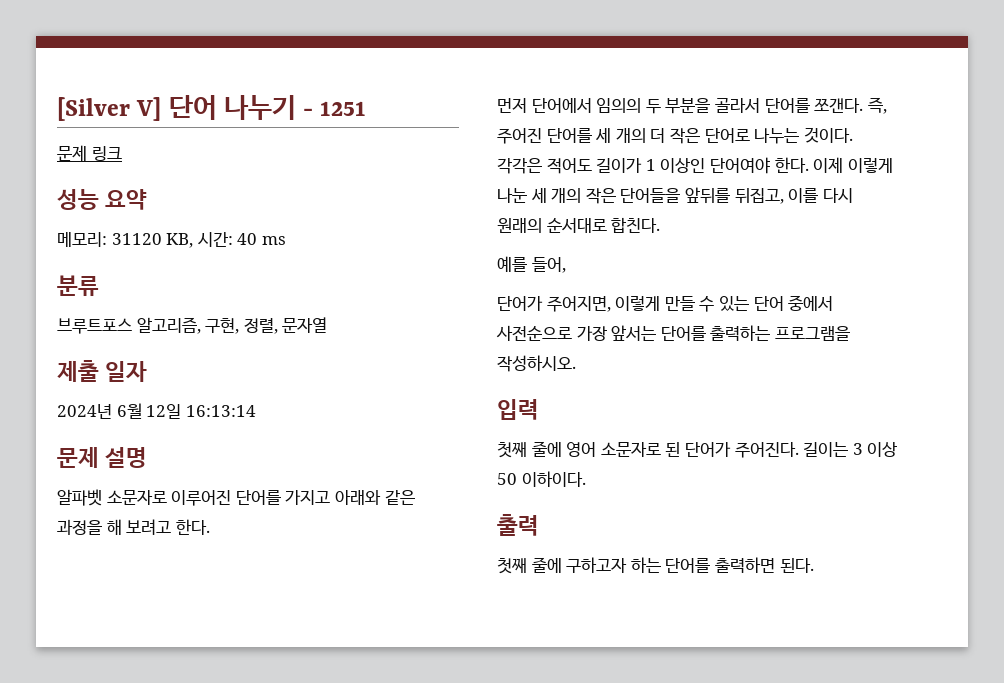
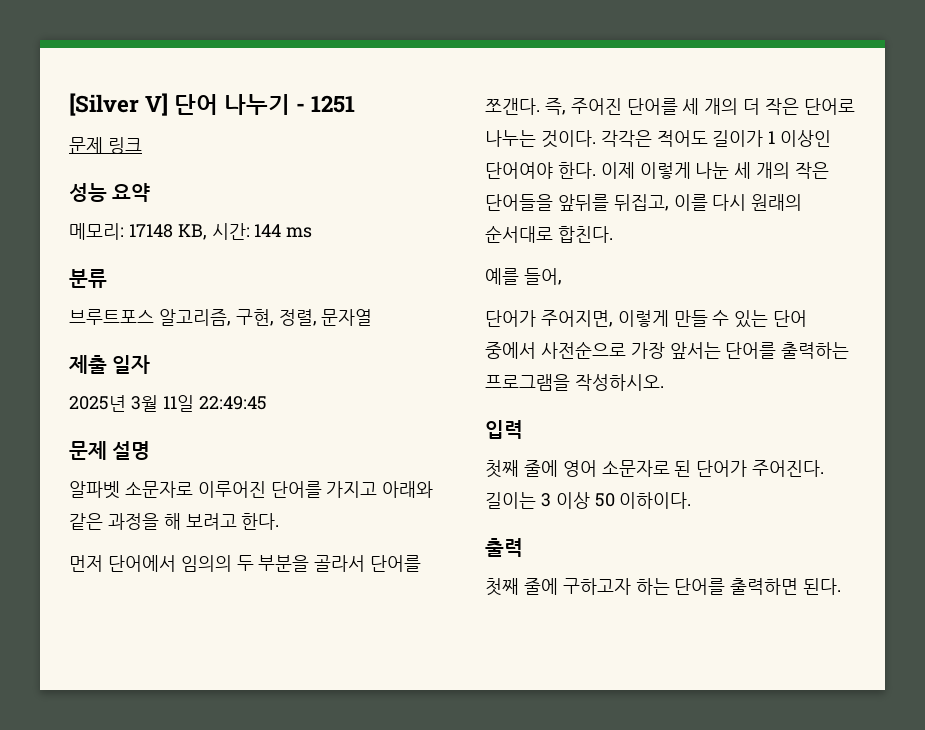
[111,233,162,245] 31120 -> [128,224,173,238] 17148
[237,233,258,245] 40 -> [254,224,282,237] 144
[57,403,256,419] 2024년 6월 12일 16:13:14 -> [69,395,267,412] 2025년 3월 11일 22:49:45

